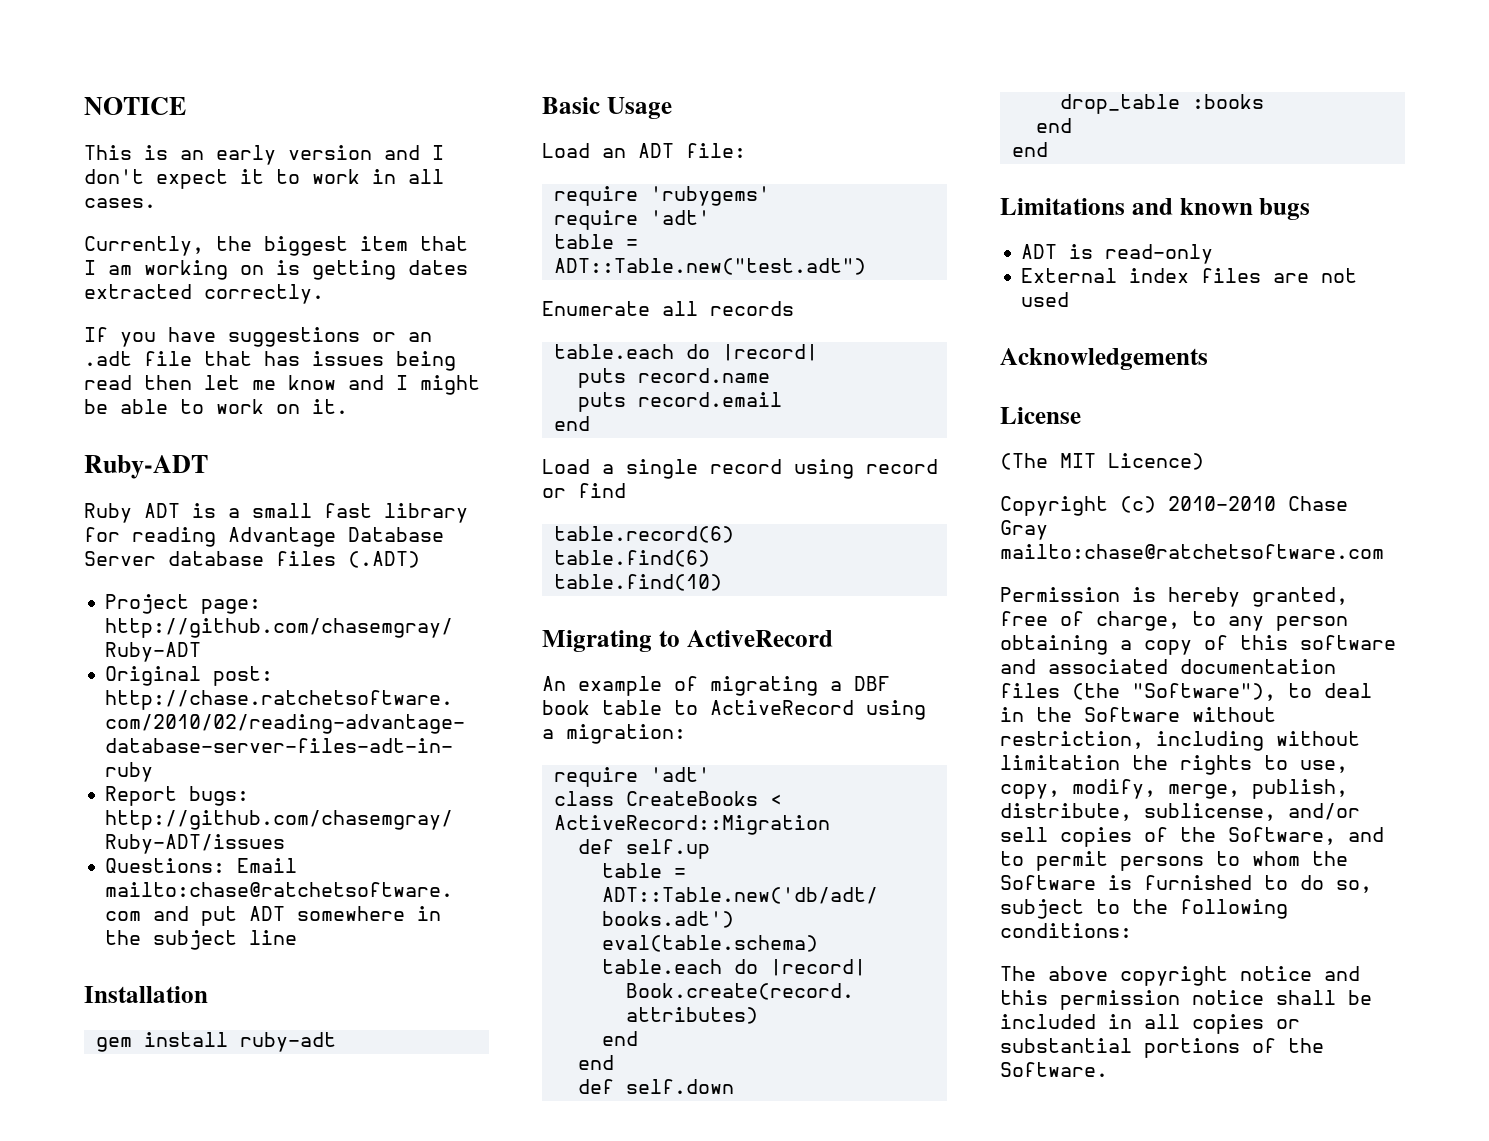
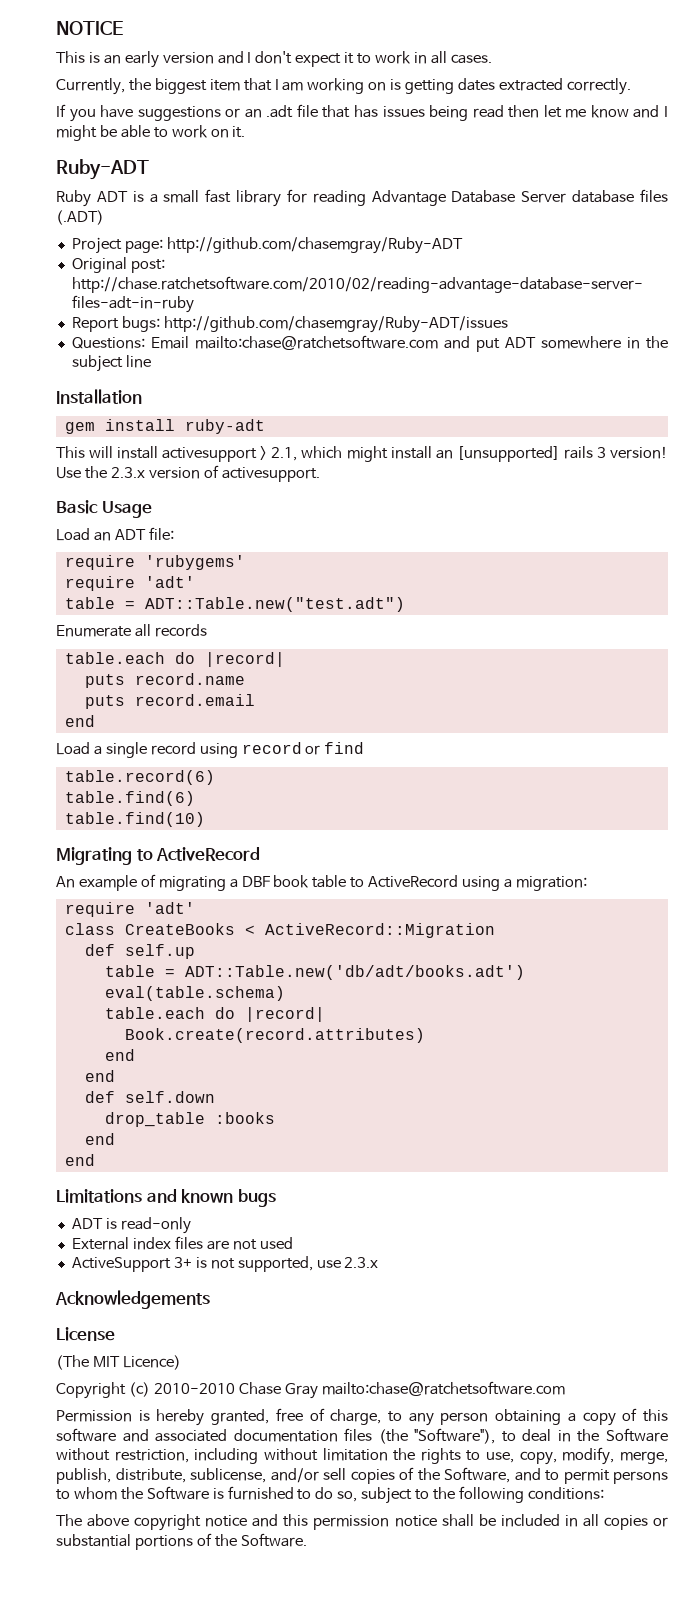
(336, 1042) none -> [56,446,669,462] [56,465,320,482] // This will install activesupport > 2.1, which might install an [unsupported] rails 3 version! Use the 2.3.x version of activesupport.
(1070, 299) none -> [71,1256,379,1272] // ActiveSupport 3+ is not supported, use 2.3.x

